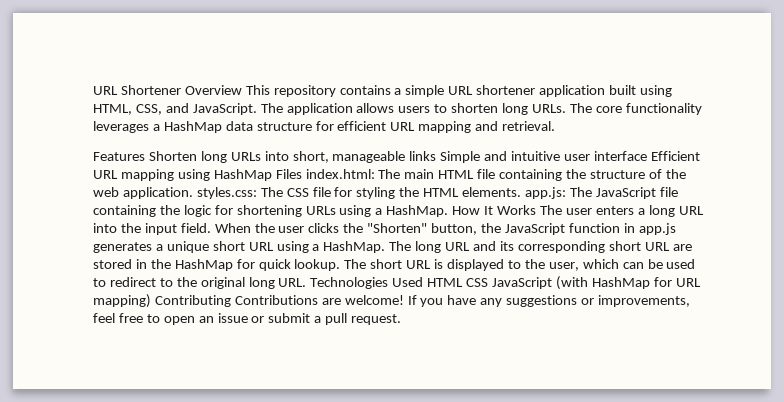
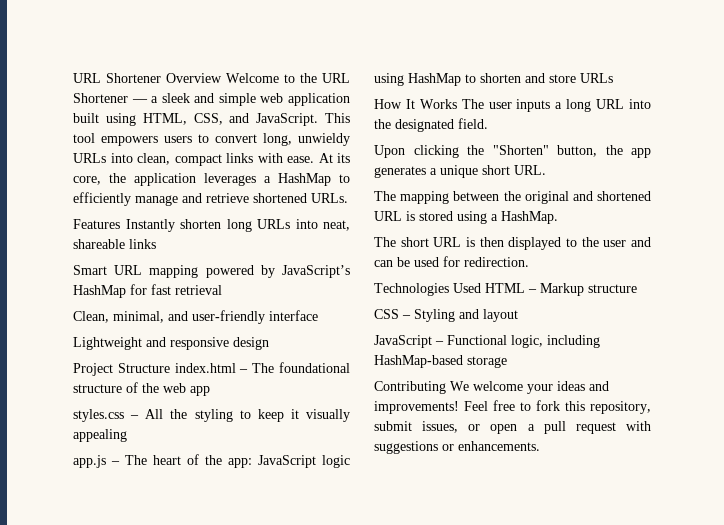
[245,85,536,97] This repository contains a simple URL shortener -> [226,73,350,83] [73,93,284,106] Welcome to the URL Shortener — a sleek and simple web
[260,103,702,115] [93,121,556,133] The application allows users to shorten long URLs. The core functionality leverages a HashMap data structure for efficient URL mapping and retrieval. -> [325,113,350,123] [73,133,350,146] [73,153,350,166] [73,173,350,186] [73,192,348,206] This tool empowers users to convert long, unwieldy URLs into clean, compact links with ease. At its core, the application leverages a HashMap to efficiently manage and retrieve shortened URLs.
[148,151,197,161] Shorten -> [125,219,221,232] Instantly shorten
[292,151,700,163] [93,169,686,181] [93,187,678,199] [93,205,449,217] short, manageable links Simple and intuitive user interface Efficient URL mapping using HashMap Files index.html: The main HTML file containing the structure of the web application. styles.css: The CSS file for styling the HTML elements. app.js: The JavaScript file containing the logic for shortening URLs using a HashMap. -> [323,220,350,231] [73,239,156,249] [73,265,350,278] [73,284,222,298] [73,310,318,324] [73,337,269,350] [73,362,350,376] [73,382,210,396] [73,409,350,422] [73,429,127,442] [73,454,350,468] [374,73,613,86] neat, shareable links // Smart URL mapping powered by JavaScript’s HashMap for fast retrieval // Clean, minimal, and user-friendly interface // Lightweight and responsive design // Project Structure index.html – The foundational structure of the web app // styles.css – All the styling to keep it visually appealing // app.js – The heart of the app: JavaScript logic using HashMap to shorten and store URLs //
[595,206,634,215] enters -> [516,99,551,112] inputs
[144,223,177,235] input -> [395,119,454,132] designated
[214,223,676,235] [93,241,692,253] [93,259,341,271] When the user clicks the "Shorten" button, the JavaScript function in app.js generates a unique short URL using a HashMap. The long URL and its corresponding short URL are stored in the HashMap for quick lookup. -> [374,145,651,158] [374,165,546,178] [374,191,651,204] [374,211,558,224] // Upon clicking the "Shorten" button, the app generates a unique short URL. // The mapping between the original and shortened URL is stored using a HashMap. //
(444, 264) none -> [479,237,504,247] then
[548,259,619,271] user, which -> [603,237,651,247] user and
[93,276,701,290] [93,294,691,308] [93,313,402,325] to redirect to the original long URL. Technologies Used HTML CSS JavaScript (with HashMap for URL mapping) Contributing Contributions are welcome! If you have any suggestions or improvements, feel free to open an issue or submit a pull request. -> [443,256,529,267] [374,283,637,296] [374,309,518,322] [374,335,600,348] [374,355,507,368] [374,381,609,394] [374,400,651,414] [374,421,651,434] [374,441,540,454] for redirection. // Technologies Used HTML – Markup structure // CSS – Styling and layout // JavaScript – Functional logic, including HashMap-based storage // Contributing We welcome your ideas and improvements! Feel free to fork this repository, submit issues, or open a pull request with suggestions or enhancements.

